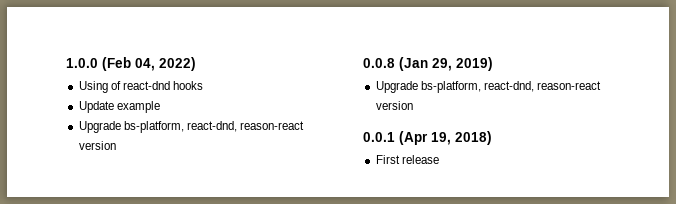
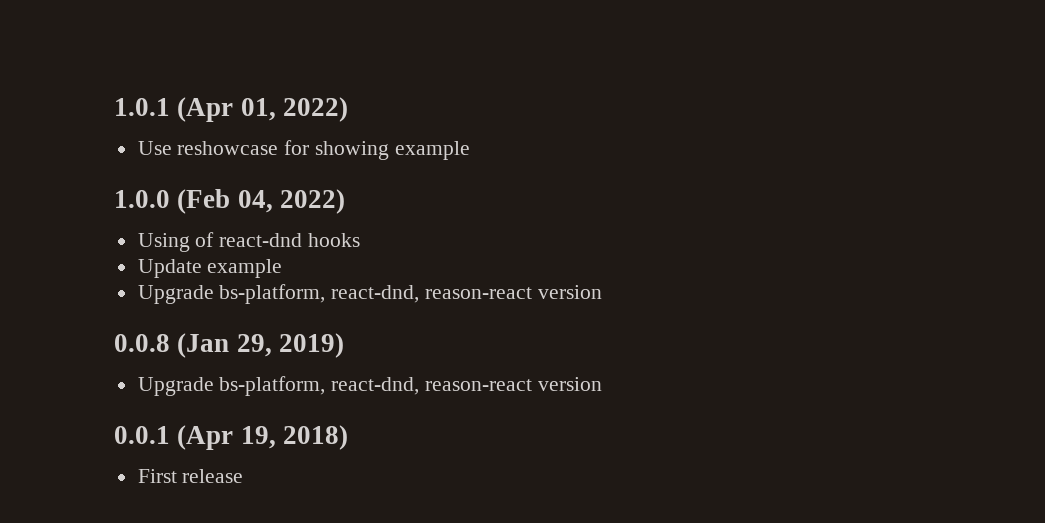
(66, 63) none -> [114,97,348,122] [137,140,470,160] 1.0.1 (Apr 01, 2022) // Use reshowcase for showing example //

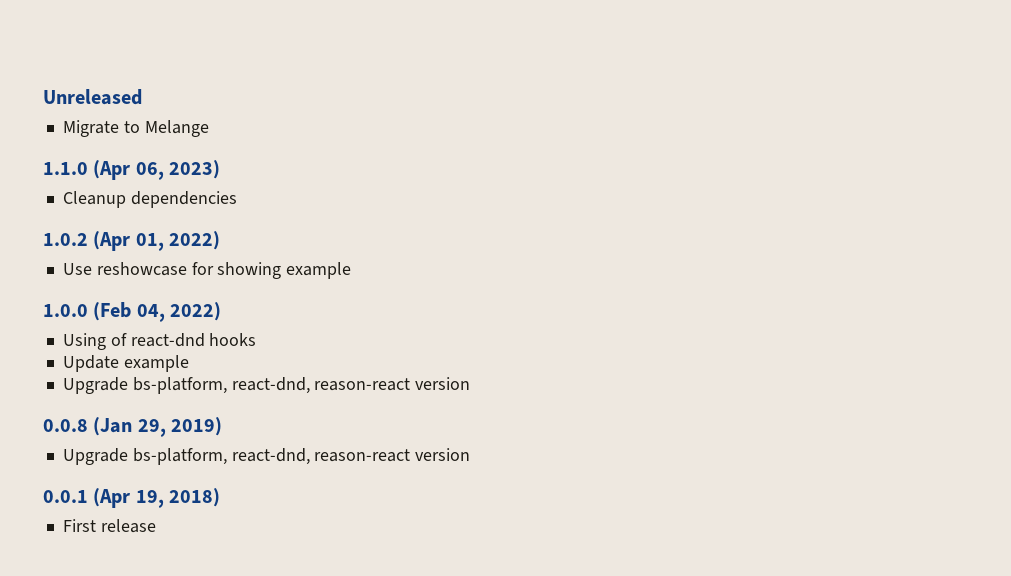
[114,98,170,116] 1.0.1 -> [43,89,142,105] [62,120,209,137] [43,160,221,180] [62,191,237,208] [43,233,88,246] Unreleased // Migrate to Melange // 1.1.0 (Apr 06, 2023) // Cleanup dependencies // 1.0.2

